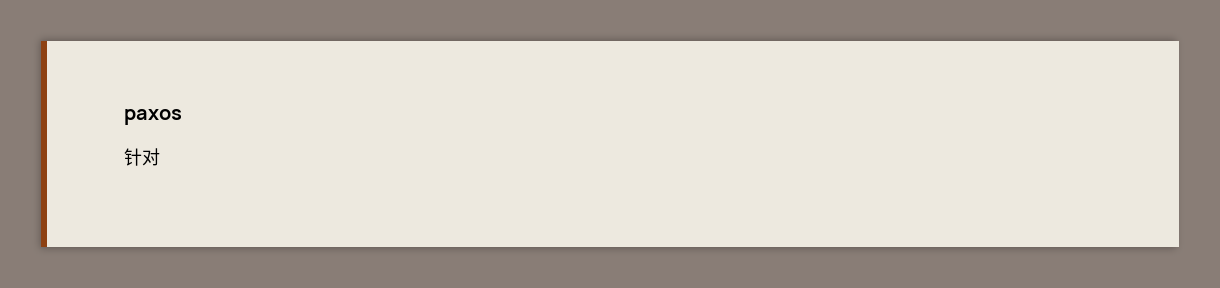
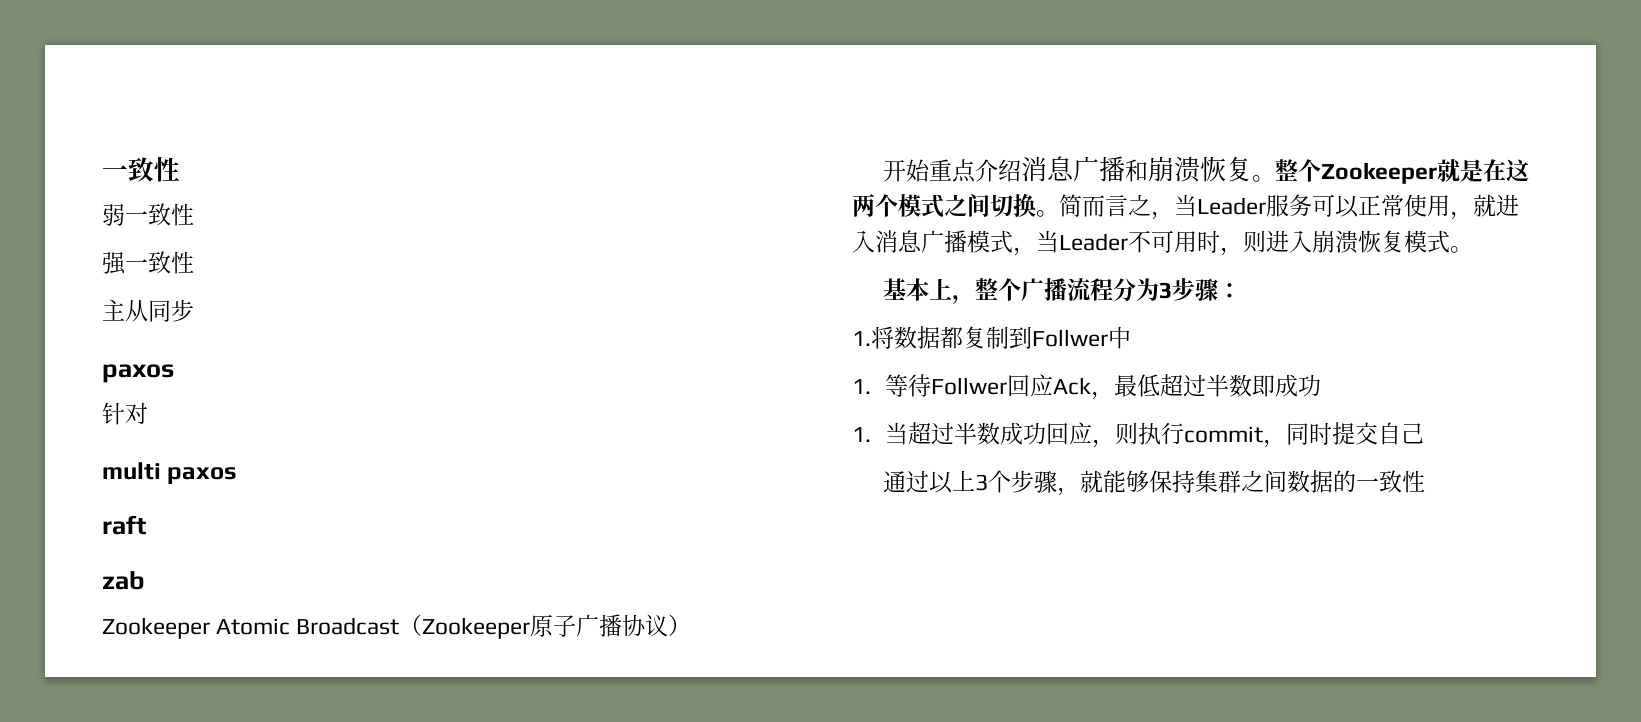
[124,109,182,125] [124,148,160,166] paxos // 针对 -> [102,156,180,182] [102,203,194,226] [102,251,194,275] [102,299,194,322] [102,364,174,383] [102,402,148,425] [102,462,238,484] [102,515,146,535] [102,571,145,590] [102,614,692,639] [883,156,1530,184] [852,193,1519,220] [852,230,1473,256] [883,278,1242,304] [852,326,1131,349] [852,374,1321,400] [852,422,1424,448] [883,470,1426,496] 一致性 // 弱一致性 // 强一致性 // 主从同步 // paxos // 针对 // multi paxos // raft // zab // Zookeeper Atomic Broadcast（Zookeeper原子广播协议） // 开始重点介绍消息广播和崩溃恢复。整个Zookeeper就是在这两个模式之间切换。简而言之，当Leader服务可以正常使用，就进入消息广播模式，当Leader不可用时，则进入崩溃恢复模式。 // 基本上，整个广播流程分为3步骤： // 1.将数据都复制到Follwer中 // 1.等待Follwer回应Ack，最低超过半数即成功 // 1.当超过半数成功回应，则执行commit，同时提交自己 // 通过以上3个步骤，就能够保持集群之间数据的一致性

